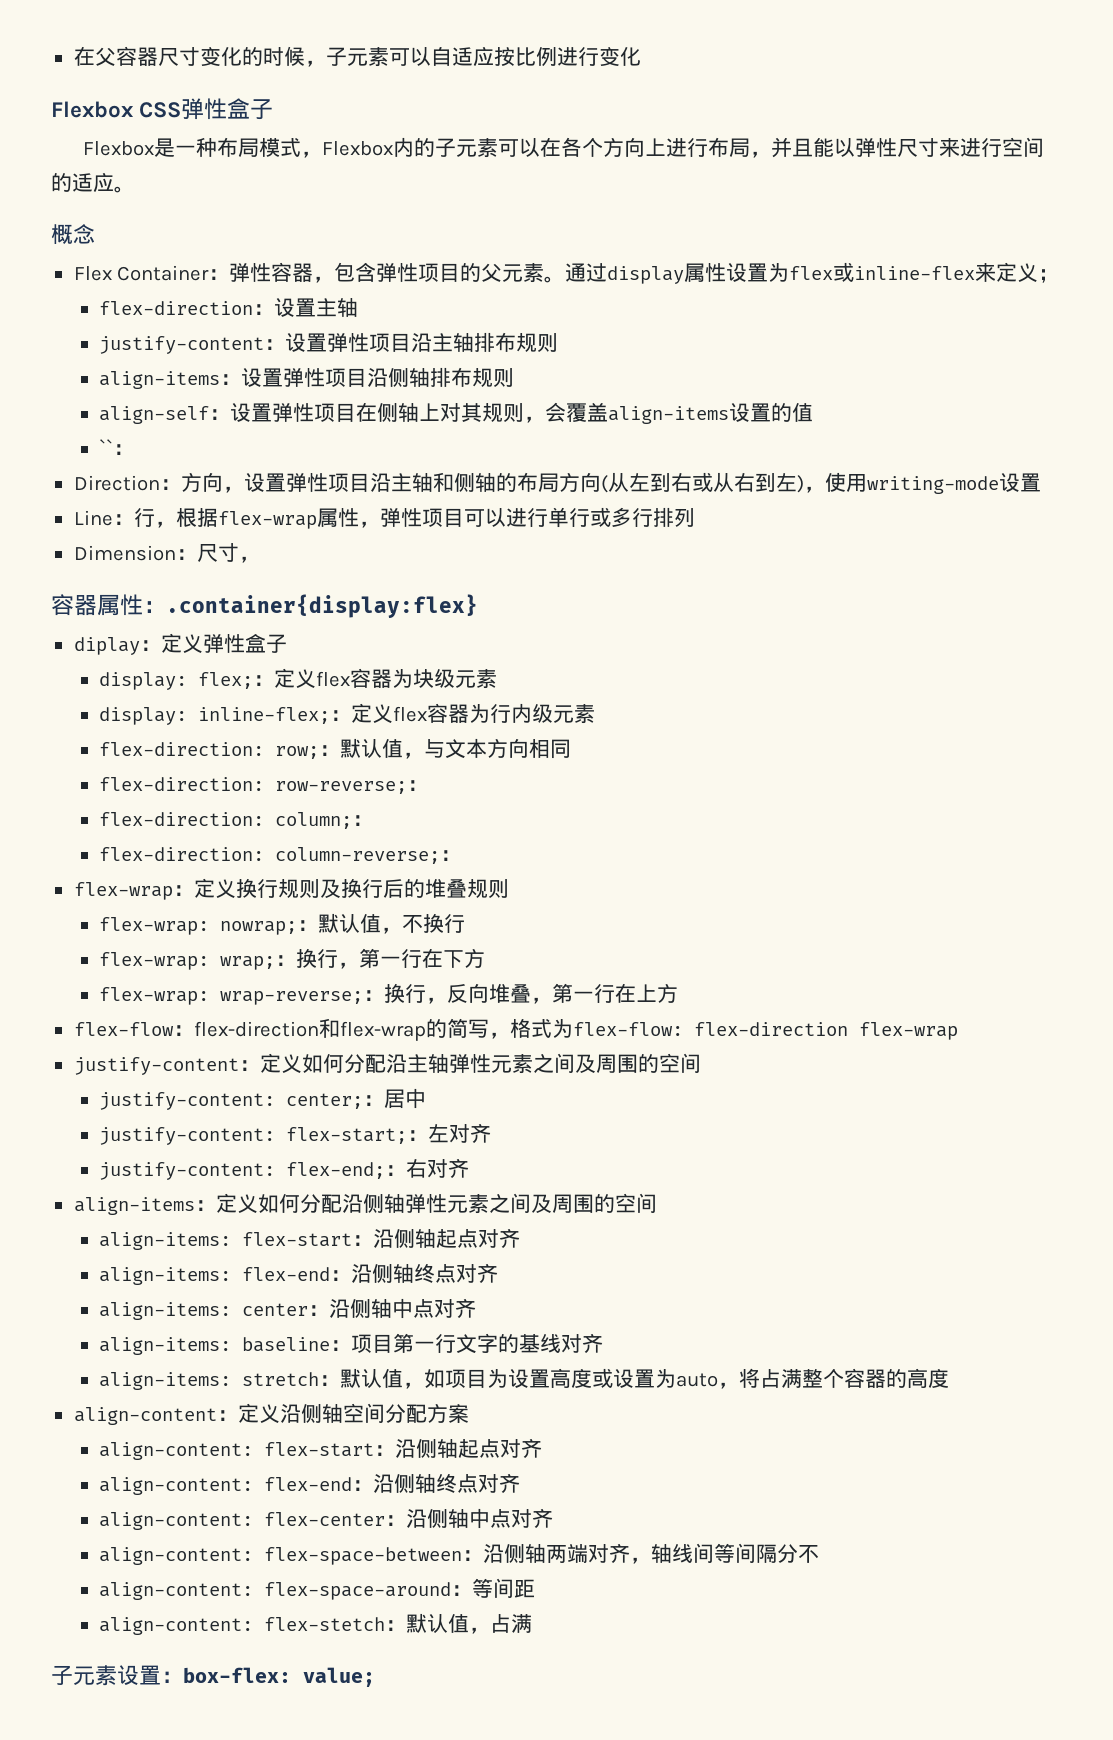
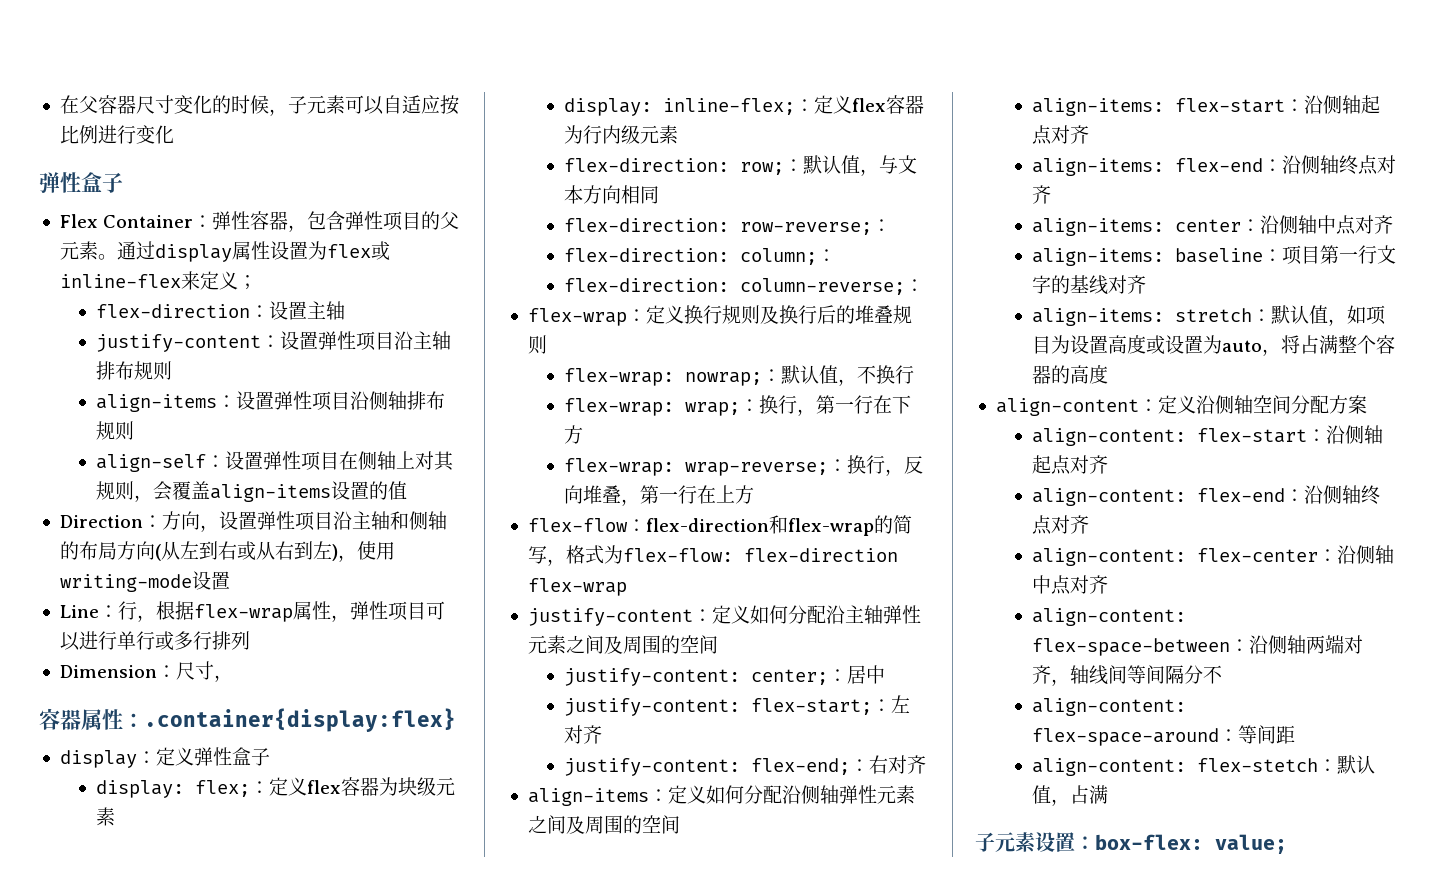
[51,98,274,120] [82,137,1044,158] [51,172,135,193] [51,224,95,244] Flexbox CSS弹性盒子 // Flexbox是一种布局模式，Flexbox内的子元素可以在各个方向上进行布局，并且能以弹性尺寸来进行空间的适应。 // 概念 -> [39,172,123,193] 弹性盒子
[99,439,135,455] // ``： -> (407, 490) none
[73,637,140,655] diplay -> [59,750,137,768] display

